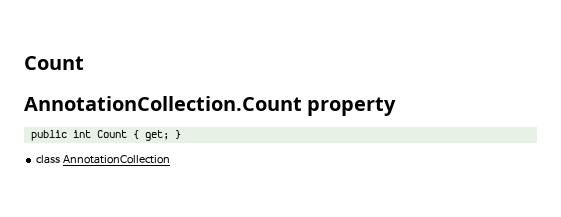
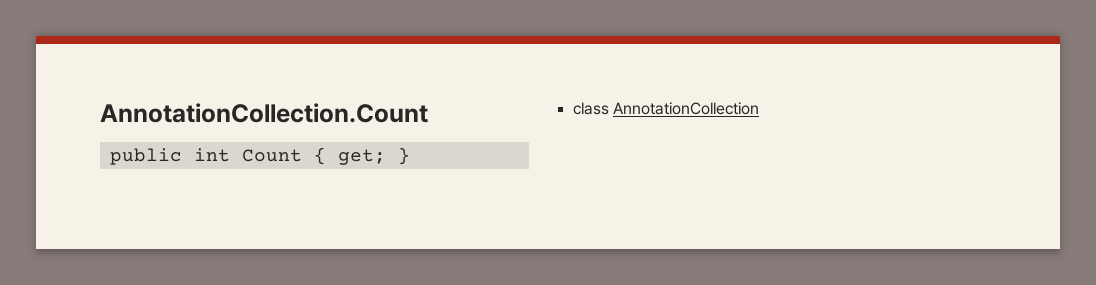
[24,56,84,70] Count // -> (100, 113) none
[307,97,397,116] property -> (428, 113) none

